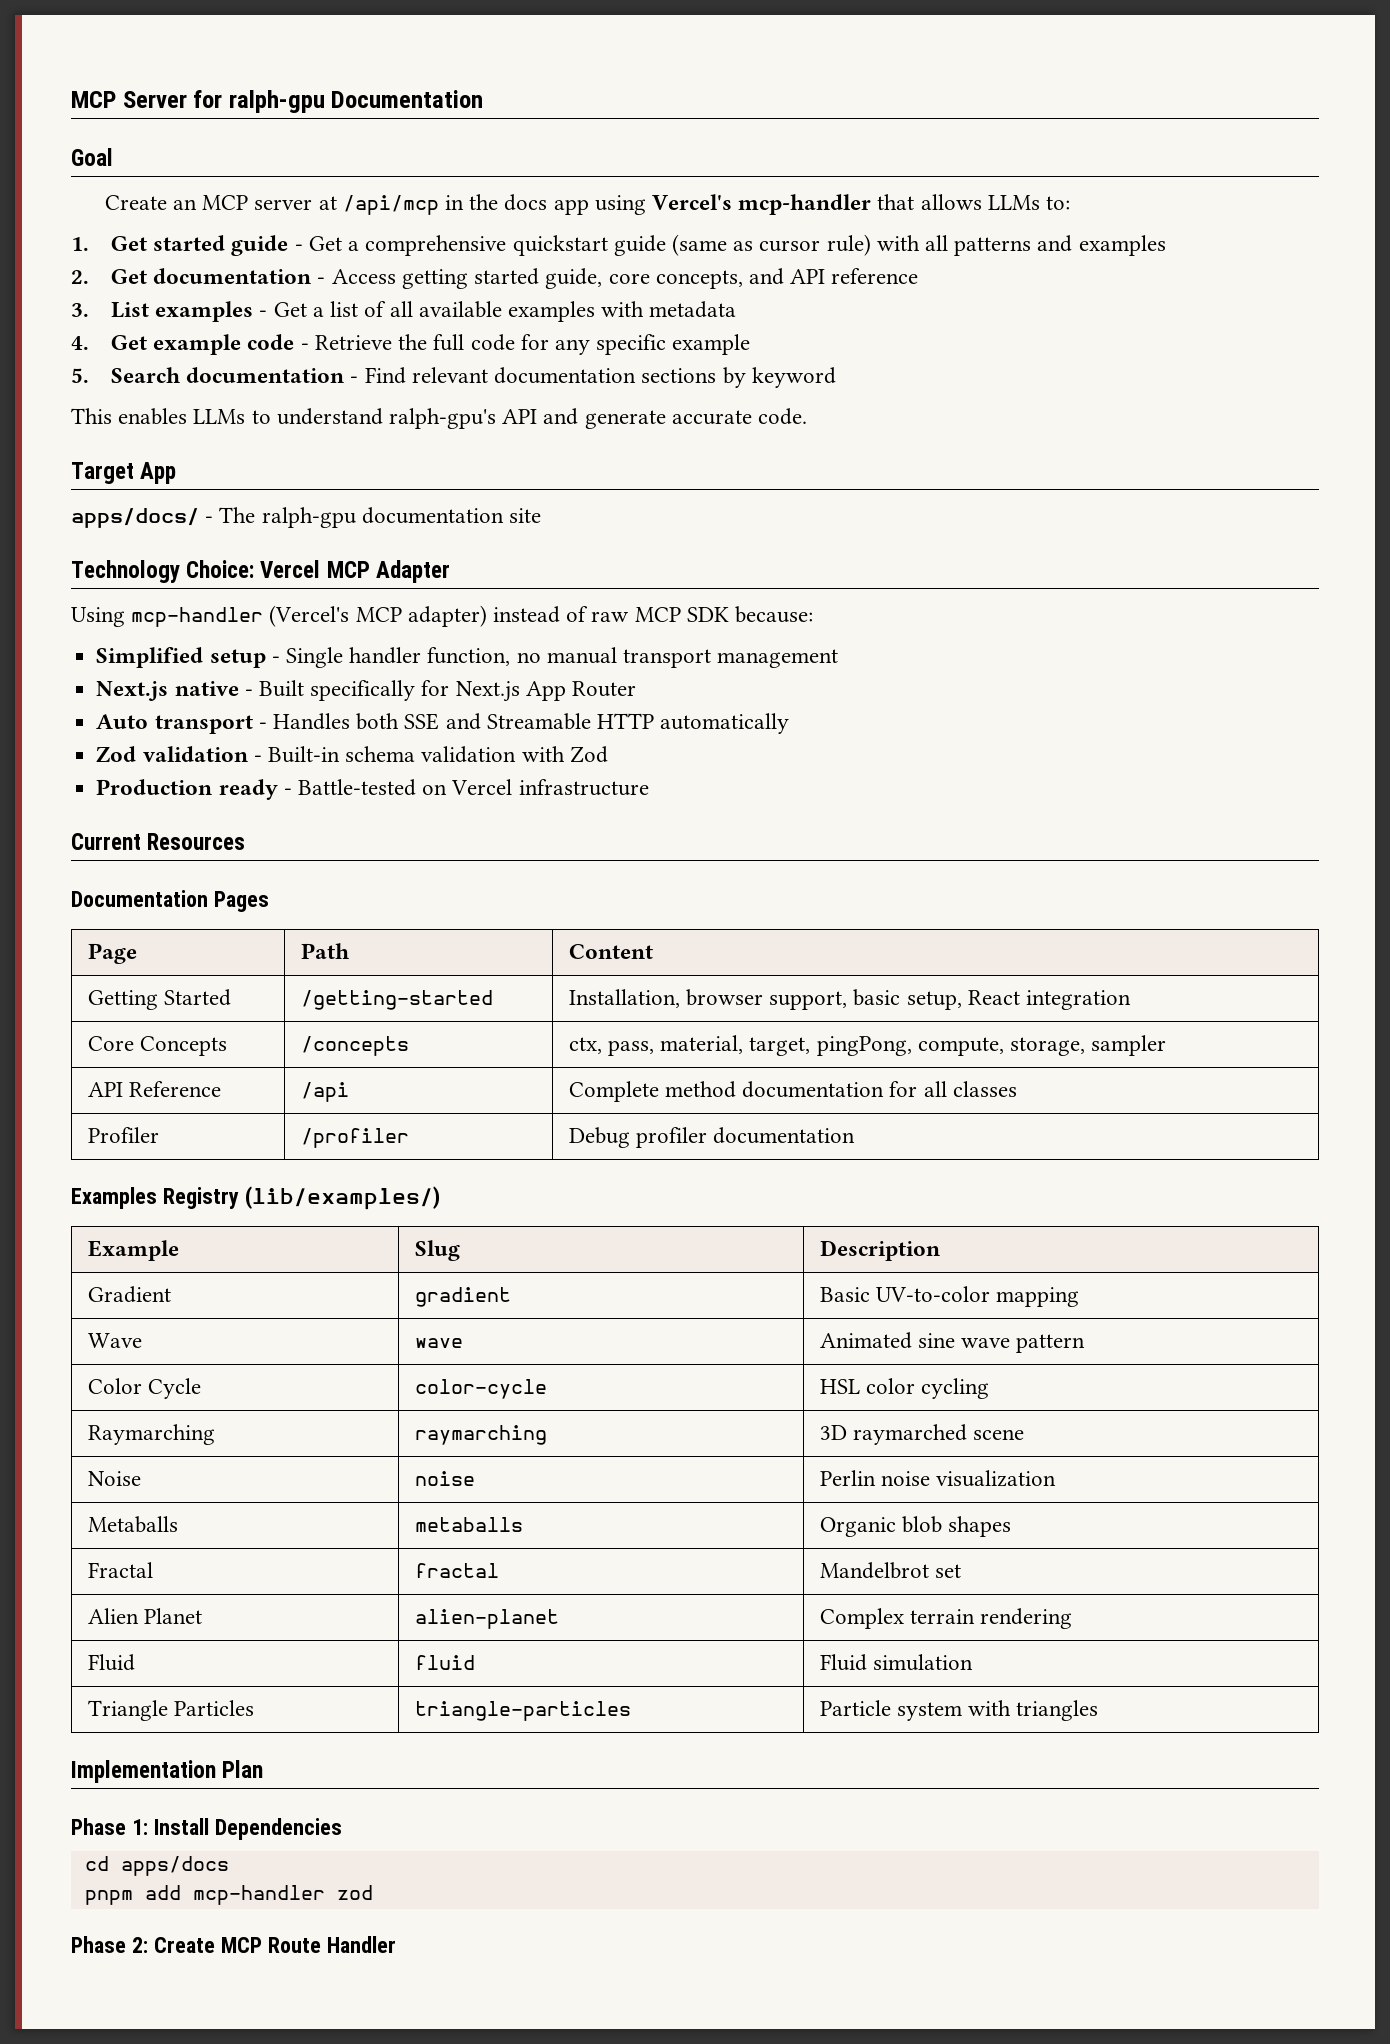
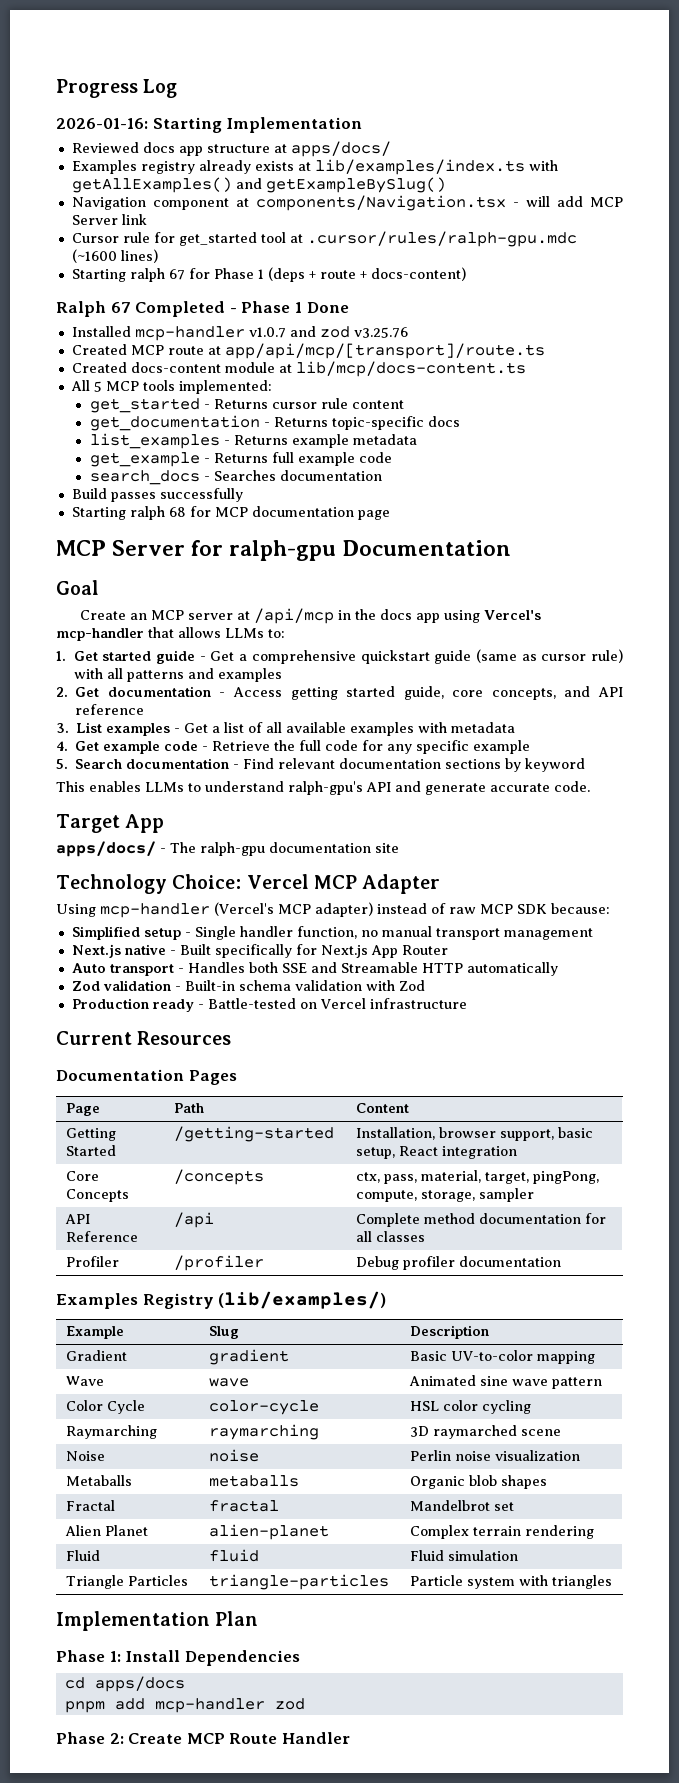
(71, 99) none -> [56,79,178,98] [56,117,363,133] [71,141,391,157] [71,159,558,175] [71,177,446,193] [71,195,623,211] [71,214,147,225] [71,231,577,247] [71,249,158,263] [71,267,466,282] [56,301,349,317] [71,326,408,341] [71,343,545,359] [71,361,526,377] [70,380,272,394] [89,398,404,413] [89,415,460,431] [89,433,417,449] [89,452,392,467] [89,470,382,485] [71,488,243,502] [71,506,390,520] Progress Log // 2026-01-16: Starting Implementation // Reviewed docs app structure at apps/docs/ // Examples registry already exists at lib/examples/index.ts with getAllExamples() and getExampleBySlug() // Navigation component at components/Navigation.tsx - will add MCP Server link // Cursor rule for get_started tool at .cursor/rules/ralph-gpu.mdc (~1600 lines) // Starting ralph 67 for Phase 1 (deps + route + docs-content) // Ralph 67 Completed - Phase 1 Done // Installed mcp-handler v1.0.7 and zod v3.25.76 // Created MCP route at app/api/mcp/[transport]/route.ts // Created docs-content module at lib/mcp/docs-content.ts // All 5 MCP tools implemented: // get_started - Returns cursor rule content // get_documentation - Returns topic-specific docs // list_examples - Returns example metadata // get_example - Returns full example code // search_docs - Searches documentation // Build passes successfully // Starting ralph 68 for MCP documentation page //

